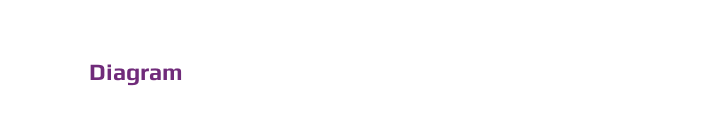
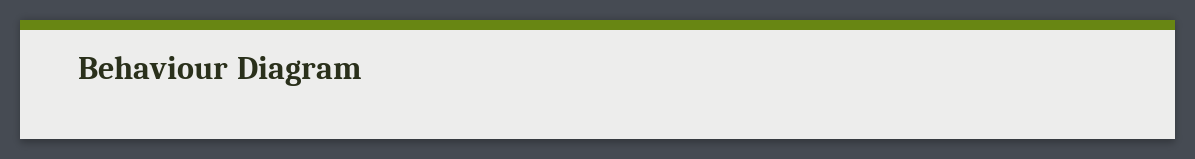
(89, 75) none -> [78,56,228,79] Behaviour

